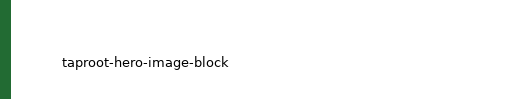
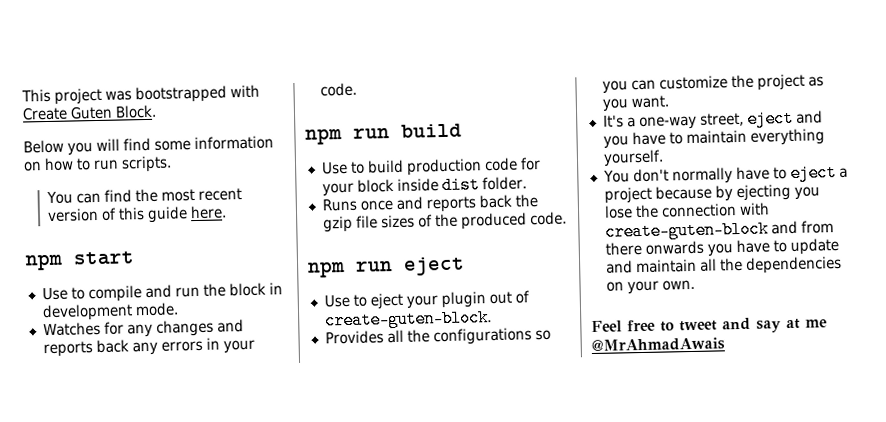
[62,56,229,70] taproot-hero-image-block -> [21,84,260,105] [22,104,157,121] [23,135,274,156] [23,155,172,173] [45,188,242,205] [46,205,227,223] [25,251,135,271] [41,282,283,303] [41,302,179,322] [42,319,244,338] [42,337,255,358] [319,82,357,97] [305,123,462,145] [320,157,541,176] [321,176,527,197] [321,194,538,213] [322,211,567,233] [307,256,465,278] [323,290,530,310] [324,309,492,330] [324,327,551,346] [601,73,824,94] [601,95,669,112] [602,109,823,131] [602,128,825,149] [602,149,664,167] [602,164,848,185] [603,183,820,204] [603,202,770,219] [604,220,834,241] [604,237,839,257] [605,255,842,274] [605,279,695,295] [591,317,827,333] [591,337,725,353] This project was bootstrapped with Create Guten Block. // Below you will find some information on how to run scripts. // You can find the most recent version of this guide here. // npm start // Use to compile and run the block in development mode. // Watches for any changes and reports back any errors in your code. // npm run build // Use to build production code for your block inside dist folder. // Runs once and reports back the gzip file sizes of the produced code. // npm run eject // Use to eject your plugin out of create-guten-block. // Provides all the configurations so you can customize the project as you want. // It's a one-way street, eject and you have to maintain everything yourself. // You don't normally have to eject a project because by ejecting you lose the connection with create-guten-block and from there onwards you have to update and maintain all the dependencies on your own. // Feel free to tweet and say at me @MrAhmadAwais

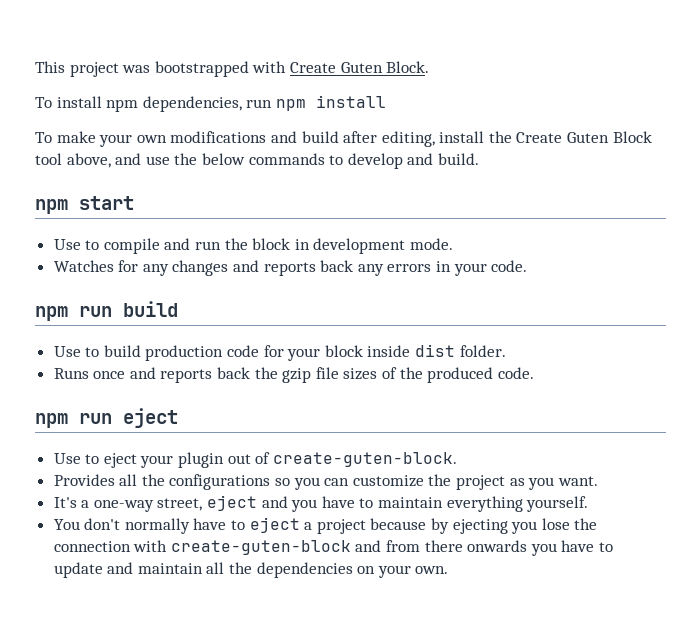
[23,135,274,156] [23,155,172,173] [45,188,242,205] [46,205,227,223] Below you will find some information on how to run scripts. // You can find the most recent version of this guide here. -> [35,95,386,112] [35,131,652,147] [35,153,479,169] To install npm dependencies, run npm install // To make your own modifications and build after editing, install the Create Guten Block tool above, and use the below commands to develop and build.
[591,317,827,333] [591,337,725,353] // Feel free to tweet and say at me @MrAhmadAwais -> (449, 570) none

